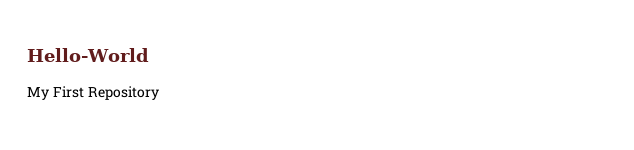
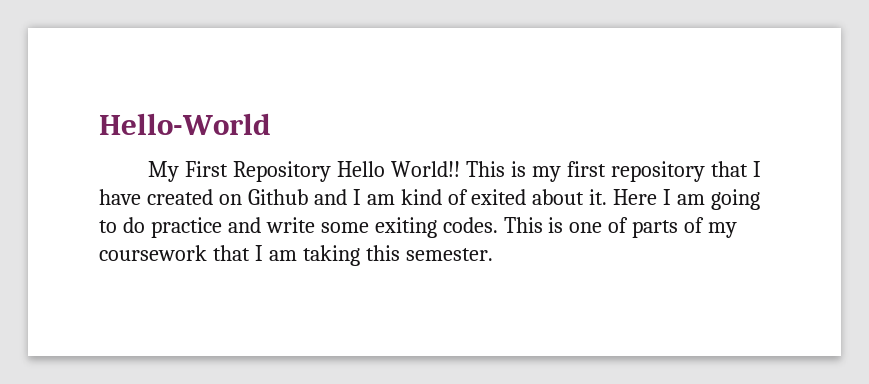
(159, 93) none -> [337,161,761,182] [99,189,761,210] [99,217,738,238] [99,245,493,266] Hello World!! This is my first repository that I have created on Github and I am kind of exited about it. Here I am going to do practice and write some exiting codes. This is one of parts of my coursework that I am taking this semester.

